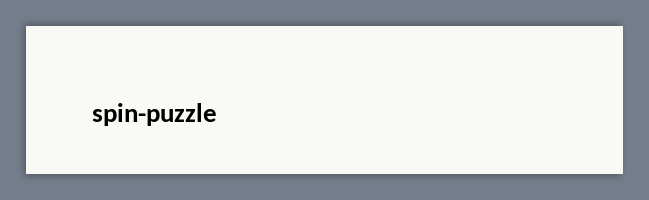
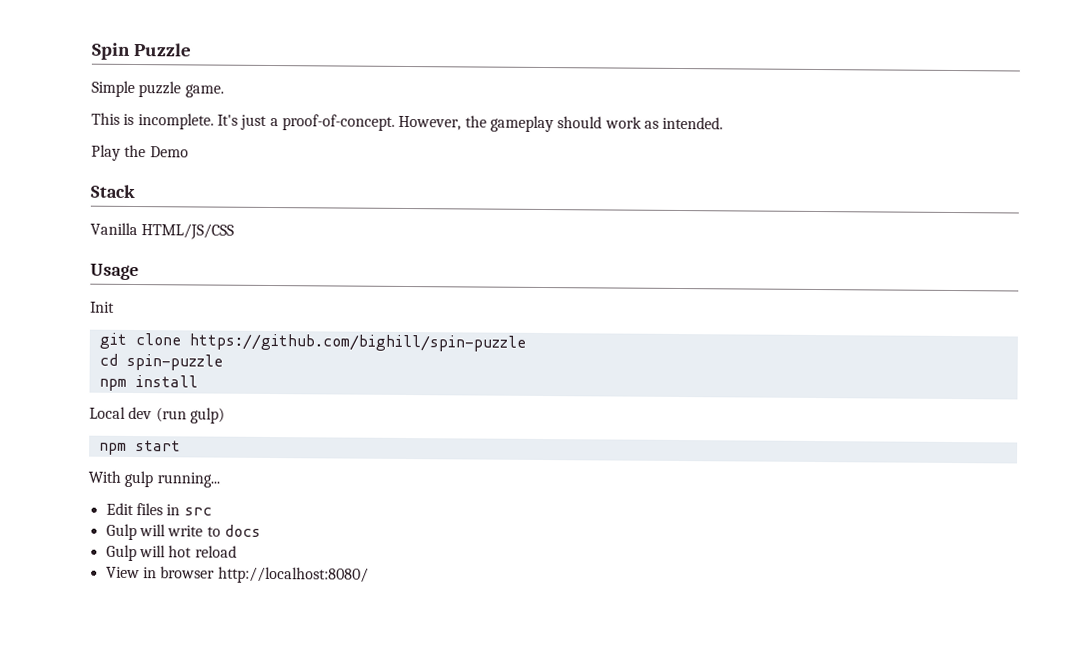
[92,103,217,126] spin-puzzle -> [91,42,192,60] [91,80,224,98] [91,112,724,133] [91,144,189,161] [90,184,136,199] [90,222,235,240] [90,263,139,281] [90,301,115,313] [98,332,526,352] [98,353,223,371] [98,375,198,391] [89,406,225,424] [98,440,181,455] [88,470,220,488] [105,502,212,516] [105,523,261,541] [105,544,237,562] [105,566,369,584] Spin Puzzle // Simple puzzle game. // This is incomplete. It's just a proof-of-concept. However, the gameplay should work as intended. // Play the Demo // Stack // Vanilla HTML/JS/CSS // Usage // Init // git clone https://github.com/bighill/spin-puzzle // cd spin-puzzle // npm install // Local dev (run gulp) // npm start // With gulp running... // Edit files in src // Gulp will write to docs // Gulp will hot reload // View in browser http://localhost:8080/

